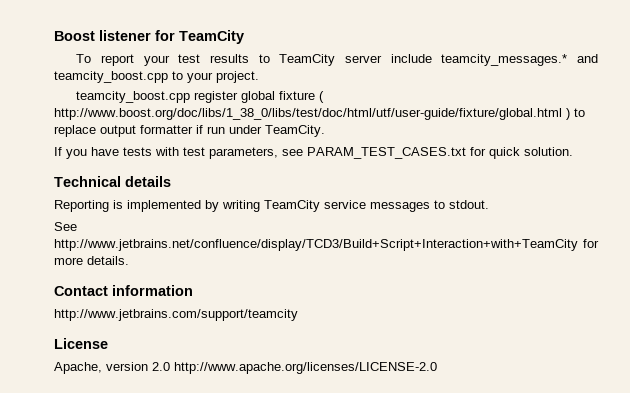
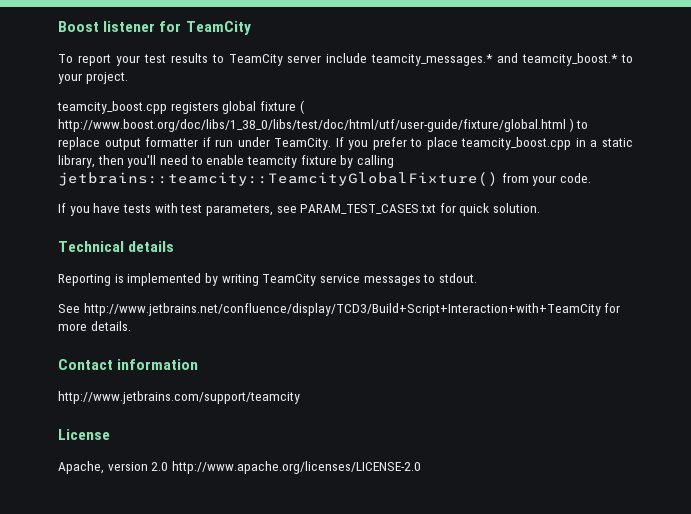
[54,71,168,83] teamcity_boost.cpp -> [522,53,619,66] teamcity_boost.*
[194,91,239,103] register -> [170,102,219,114] registers
(325, 131) none -> [335,137,633,150] [58,155,394,168] [58,172,591,186] If you prefer to place teamcity_boost.cpp in a static library, then you'll need to enable teamcity fixture by calling jetbrains::teamcity::TeamcityGlobalFixture() from your code.

